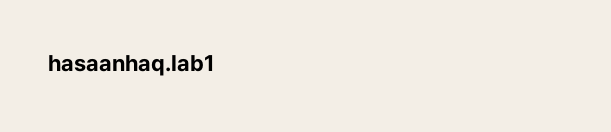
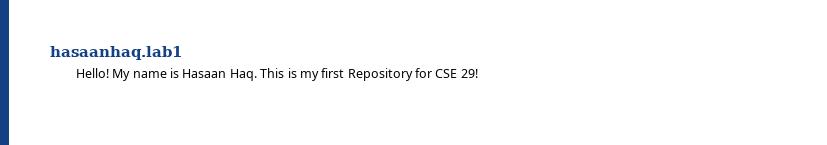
(215, 65) none -> [75,68,478,81] // Hello! My name is Hasaan Haq. This is my first Repository for CSE 29!

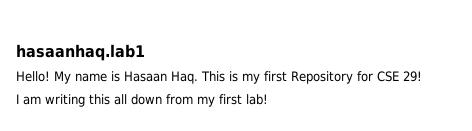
(478, 73) none -> [16,94,268,107] // I am writing this all down from my first lab!

